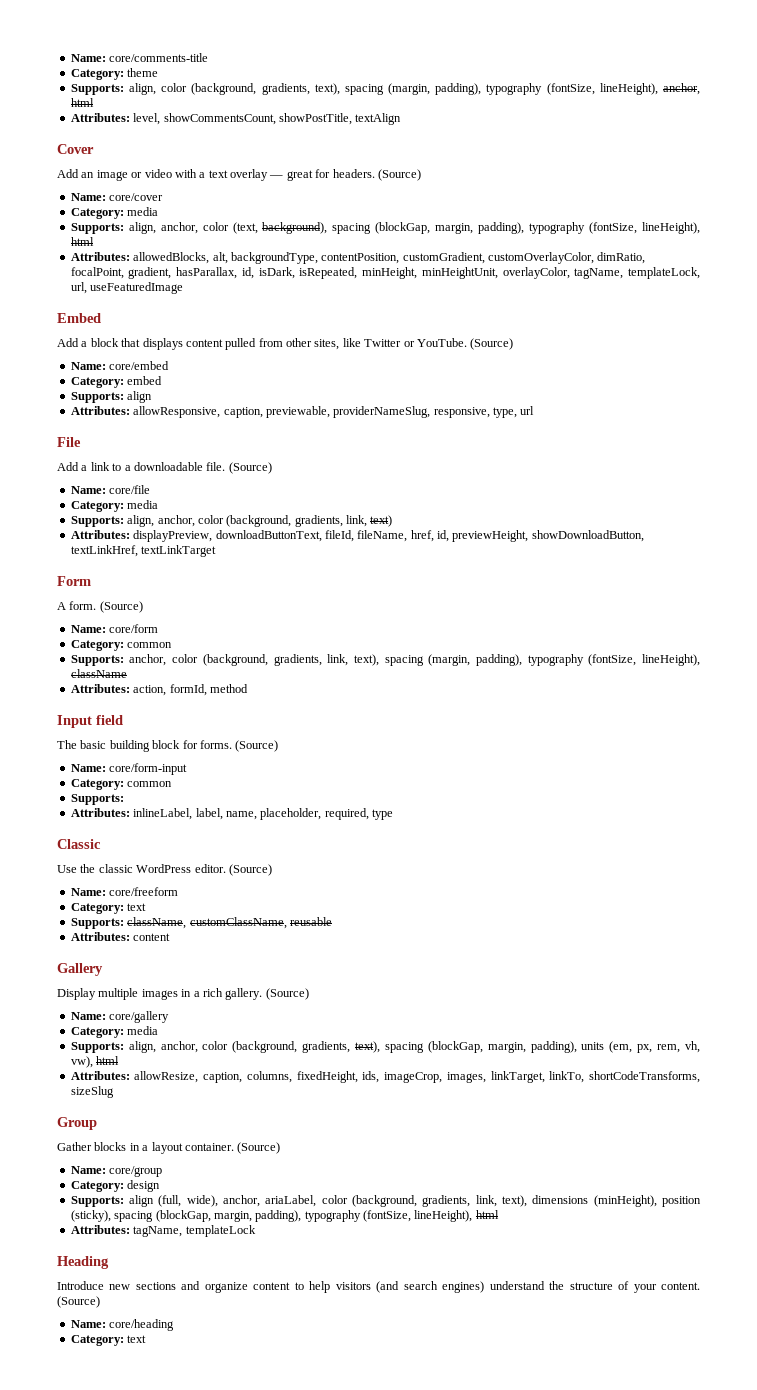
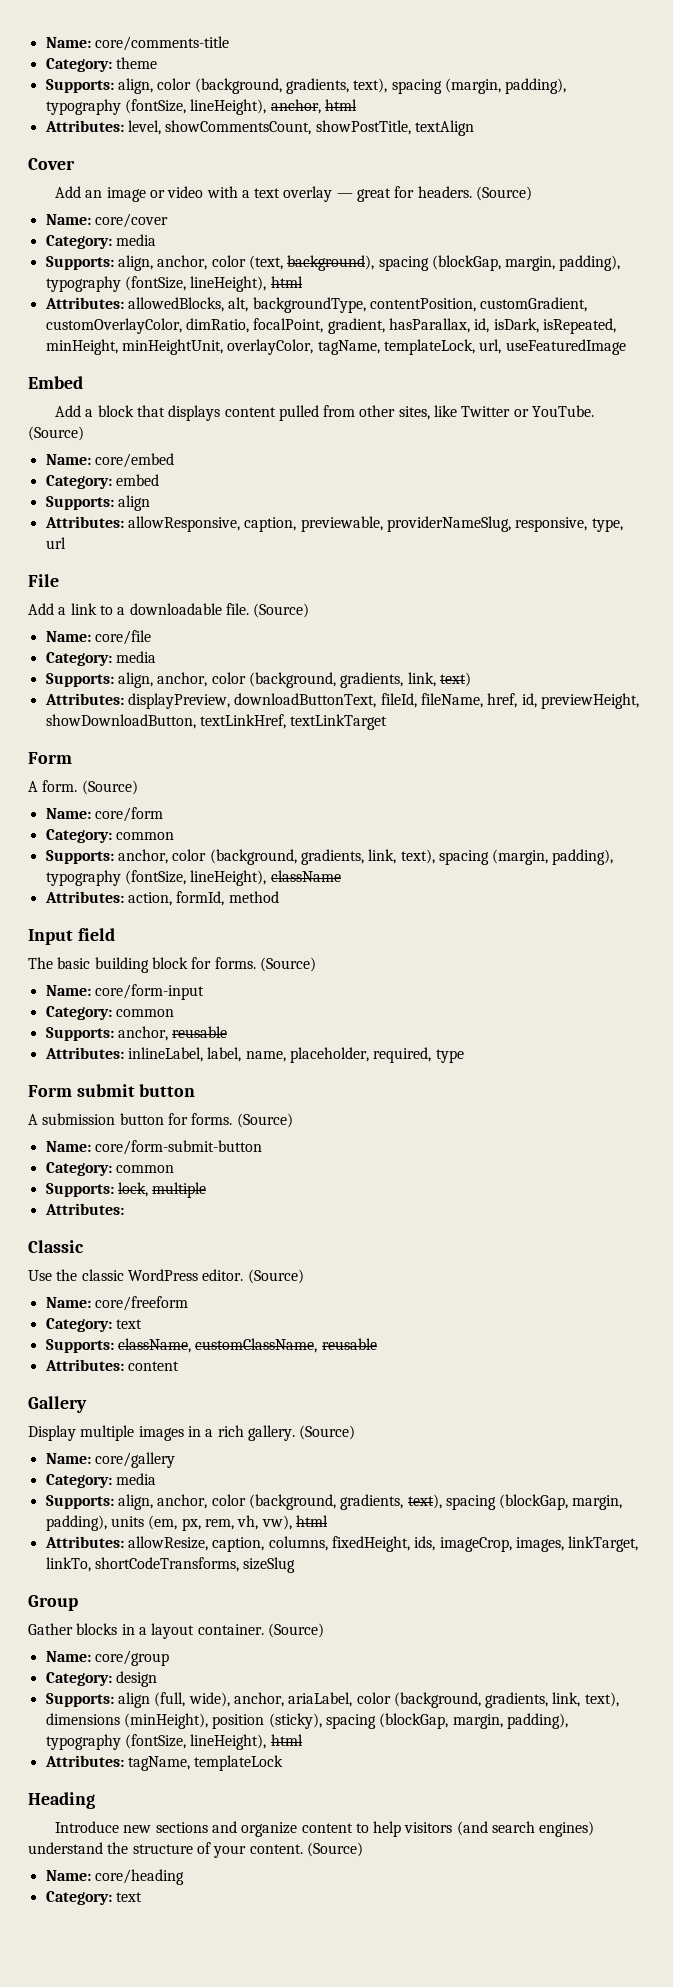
(124, 799) none -> [117,1026,228,1041] anchor, reusable
(393, 814) none -> [28,1084,196,1097] [28,1113,293,1128] [45,1140,262,1155] [45,1162,174,1176] [45,1182,207,1198] [44,1203,124,1215] // Form submit button // A submission button for forms. (Source) // Name: core/form-submit-button // Category: common // Supports: lock, multiple // Attributes:

